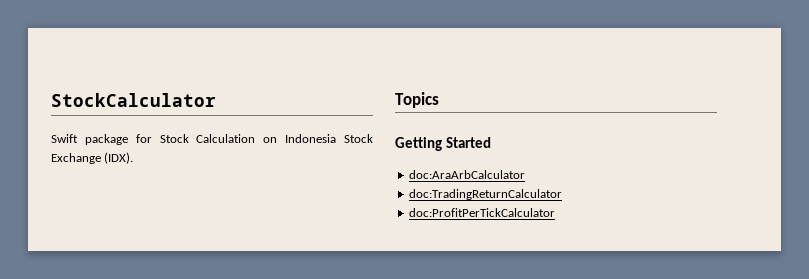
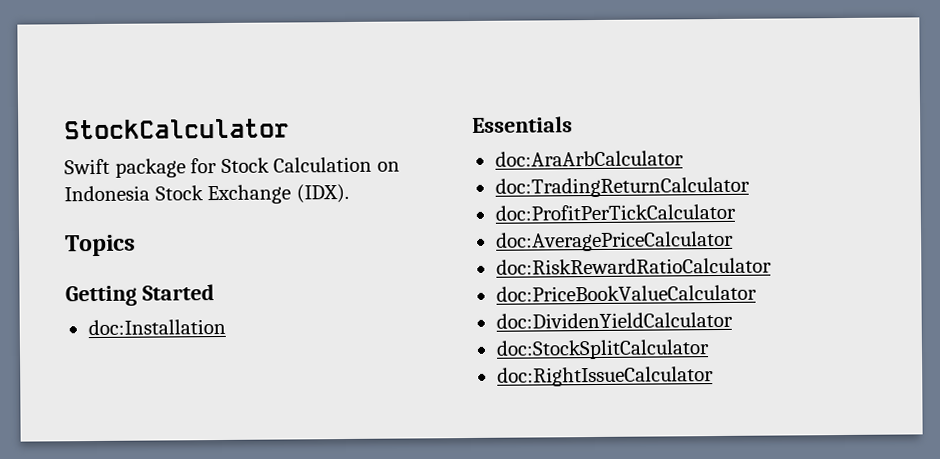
(491, 142) none -> [87,318,226,336] [472,116,573,133] // doc:Installation // Essentials
(555, 212) none -> [495,230,734,252] [495,257,772,275] [495,284,757,302] [495,311,733,329] [495,339,710,360] [496,366,714,387] // doc:AveragePriceCalculator // doc:RiskRewardRatioCalculator // doc:PriceBookValueCalculator // doc:DividenYieldCalculator // doc:StockSplitCalculator // doc:RightIssueCalculator

